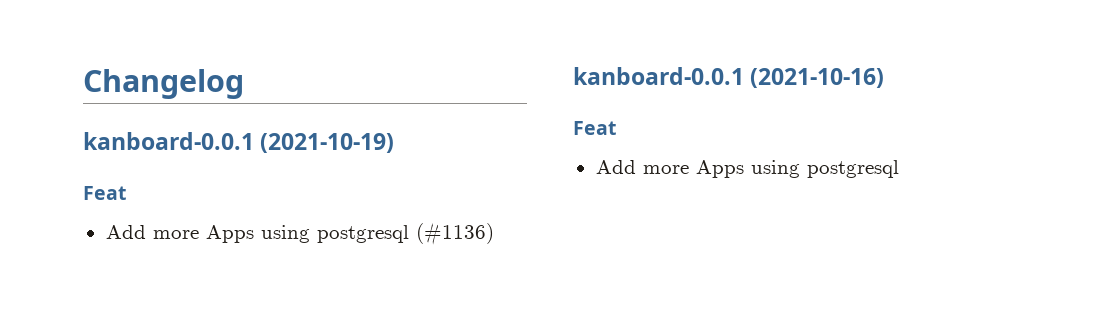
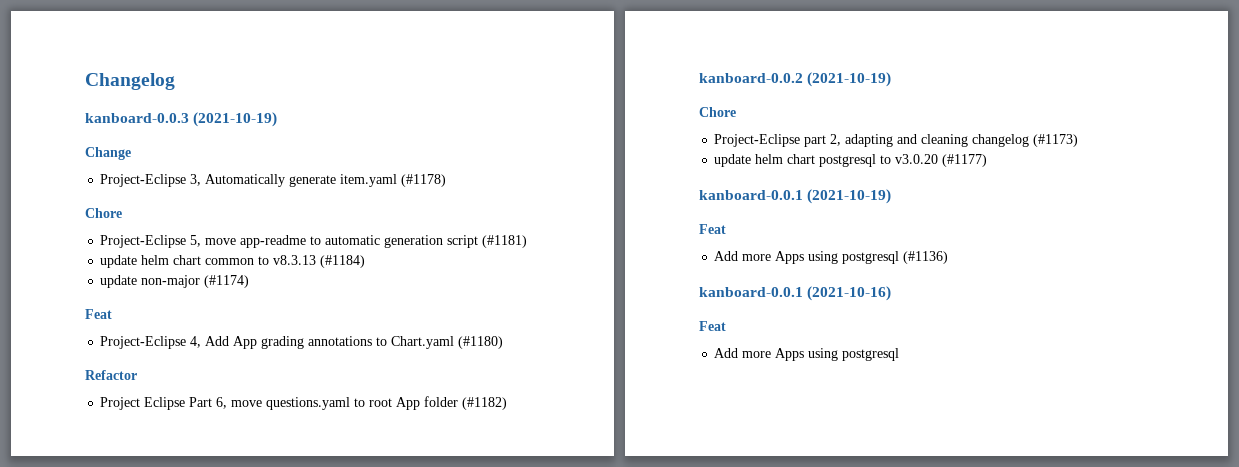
(244, 84) none -> [85,112,278,127] [85,147,131,160] [100,174,447,187] [85,208,122,218] [100,235,528,248] [100,255,366,268] [100,275,250,288] [85,309,112,319] [100,336,504,349] [85,370,137,380] [100,396,508,410] [699,72,892,87] [699,107,736,117] [714,134,1079,147] [714,154,988,167] // kanboard-0.0.3 (2021-10-19) // Change // Project-Eclipse 3, Automatically generate item.yaml (#1178) // Chore // Project-Eclipse 5, move app-readme to automatic generation script (#1181) // update helm chart common to v8.3.13 (#1184) // update non-major (#1174) // Feat // Project-Eclipse 4, Add App grading annotations to Chart.yaml (#1180) // Refactor // Project Eclipse Part 6, move questions.yaml to root App folder (#1182) // kanboard-0.0.2 (2021-10-19) // Chore // Project-Eclipse part 2, adapting and cleaning changelog (#1173) // update helm chart postgresql to v3.0.20 (#1177)

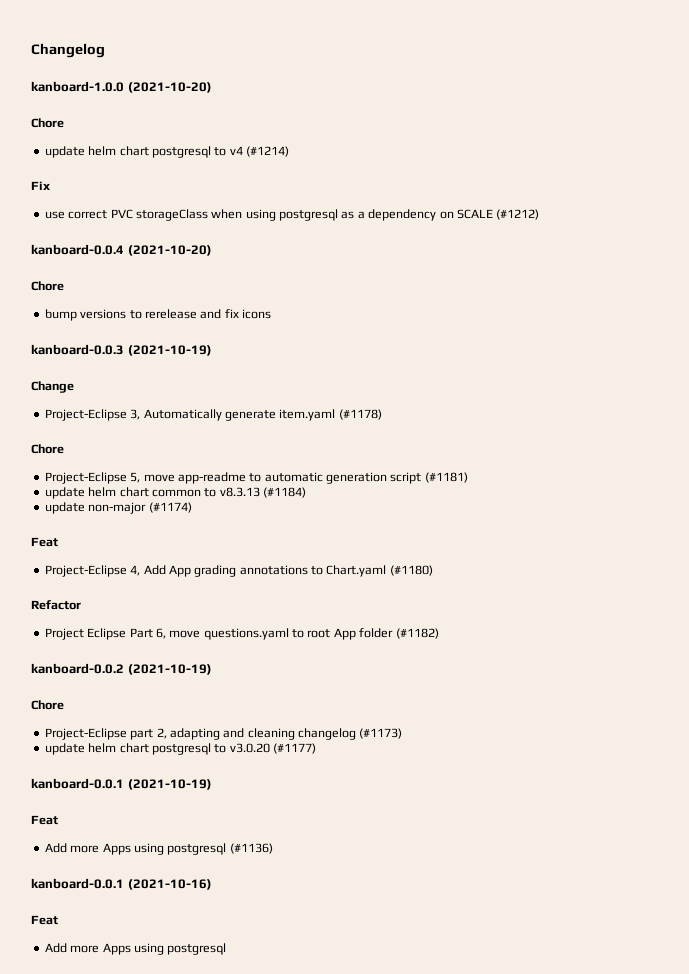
(175, 81) none -> [31,81,212,93] [31,118,64,128] [44,146,289,158] [31,181,50,190] [44,209,540,221] [31,244,212,256] [31,281,64,291] [44,309,271,321] // kanboard-1.0.0 (2021-10-20) // Chore // update helm chart postgresql to v4 (#1214) // Fix // use correct PVC storageClass when using postgresql as a dependency on SCALE (#1212) // kanboard-0.0.4 (2021-10-20) // Chore // bump versions to rerelease and fix icons

